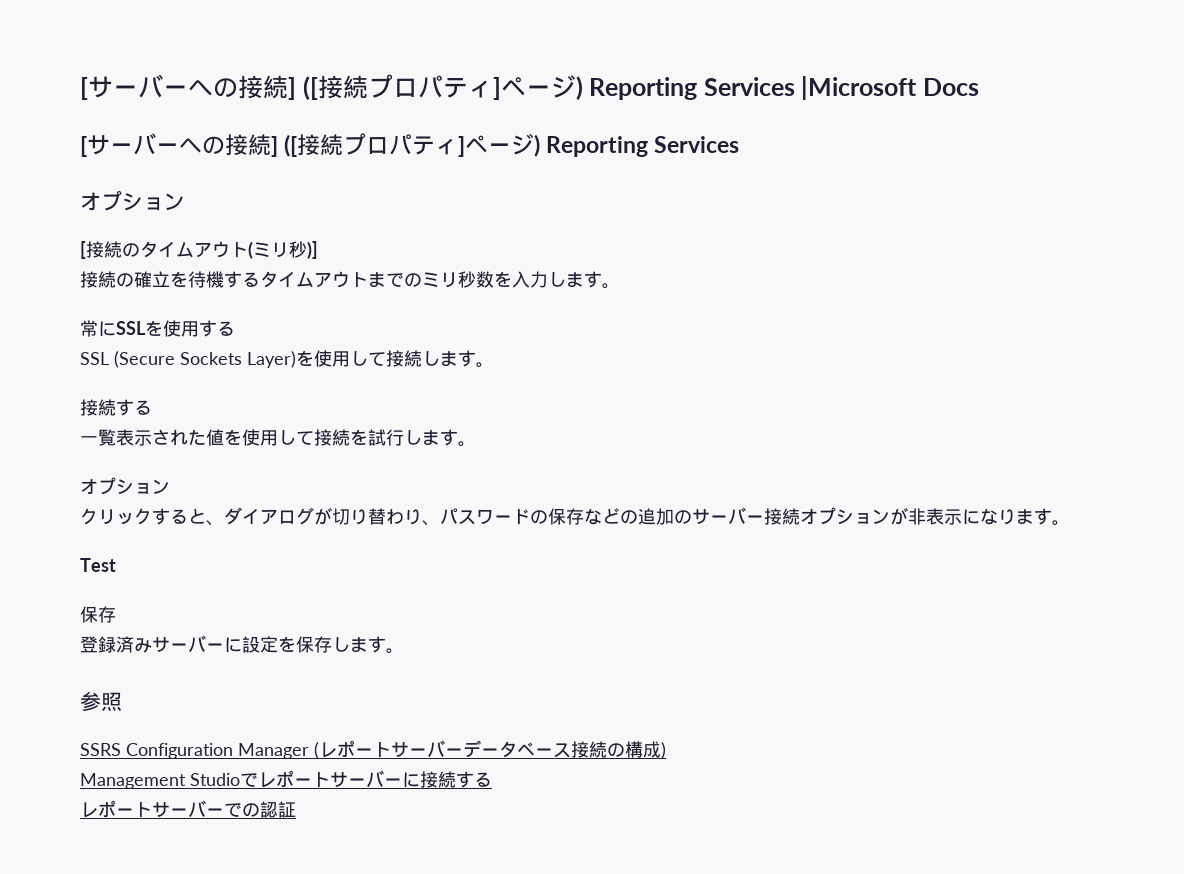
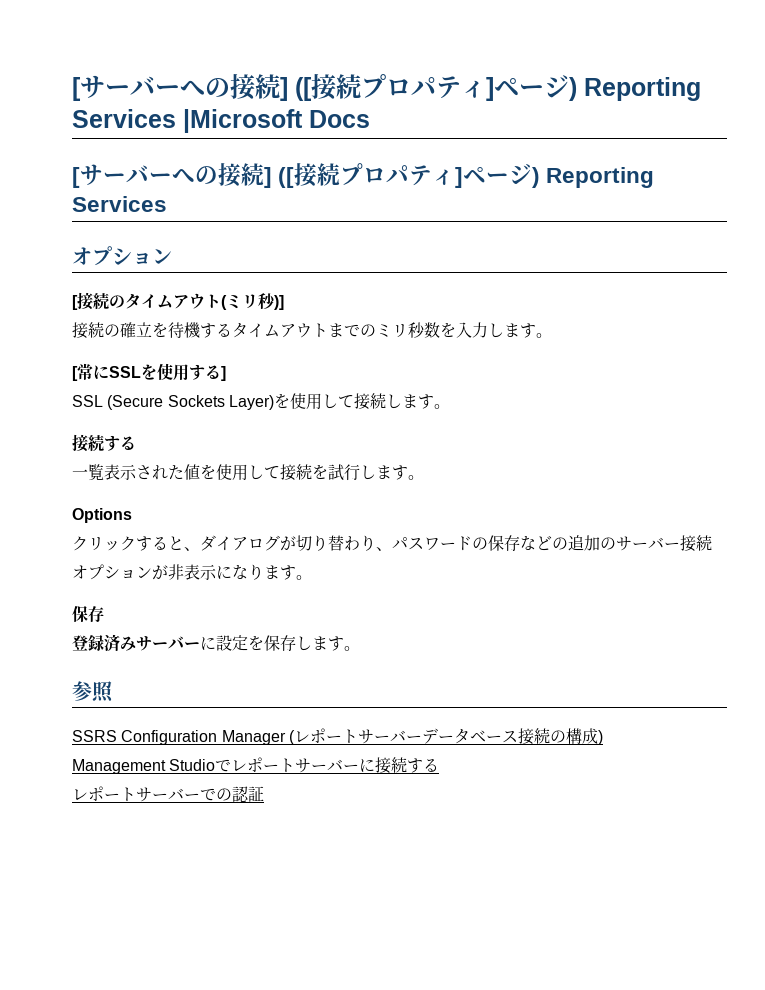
(620, 286) none -> [72,366,78,381] [
(235, 328) none -> [221,366,226,381] ]
[80,477,170,495] オプション -> [72,508,132,523] Options
[80,558,116,572] // Test -> (312, 577) none

